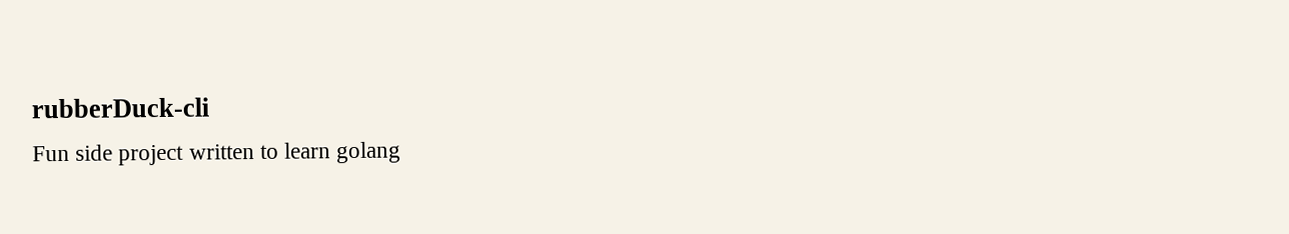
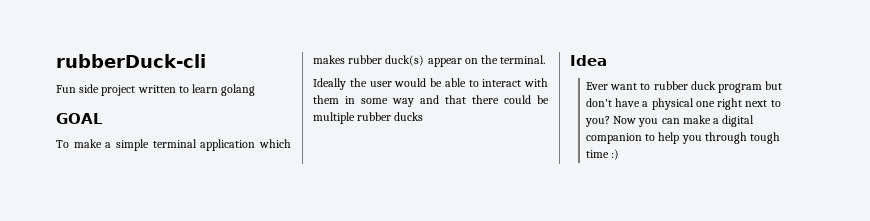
(402, 152) none -> [56,113,103,124] [56,139,291,151] [313,55,546,67] [313,78,548,90] [313,95,549,107] [313,112,424,124] [570,55,607,66] [585,81,783,93] [585,98,781,110] [584,115,755,127] [585,132,781,144] [585,149,620,160] // GOAL // To make a simple terminal application which makes rubber duck(s) appear on the terminal. // Ideally the user would be able to interact with them in some way and that there could be multiple rubber ducks // Idea // Ever want to rubber duck program but don't have a physical one right next to you? Now you can make a digital companion to help you through tough time :)

